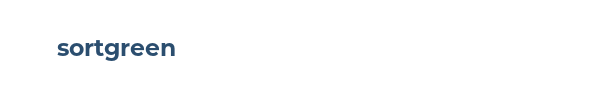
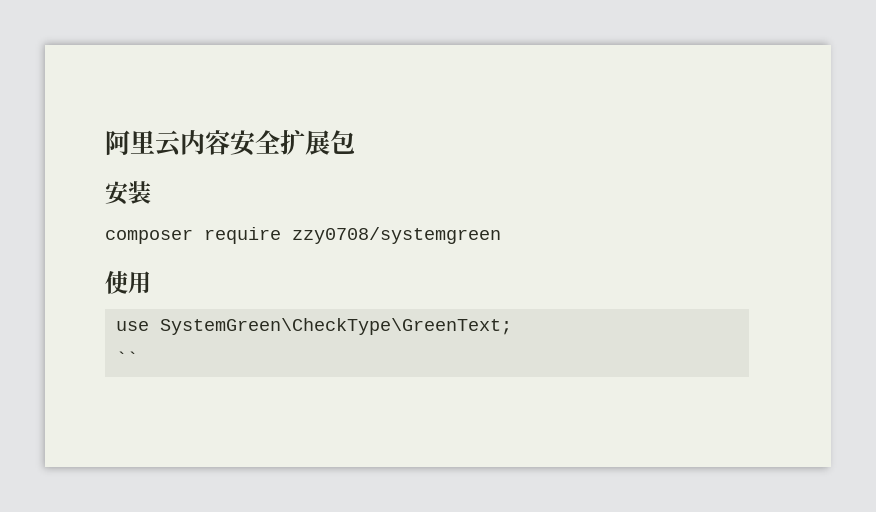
[57,40,176,61] sortgreen -> [105,130,355,157] [105,181,151,205] [105,227,501,244] [105,271,151,294] [115,318,512,335] [115,351,138,365] 阿里云内容安全扩展包 // 安装 // composer require zzy0708/systemgreen // 使用 // use SystemGreen\CheckType\GreenText; // ``

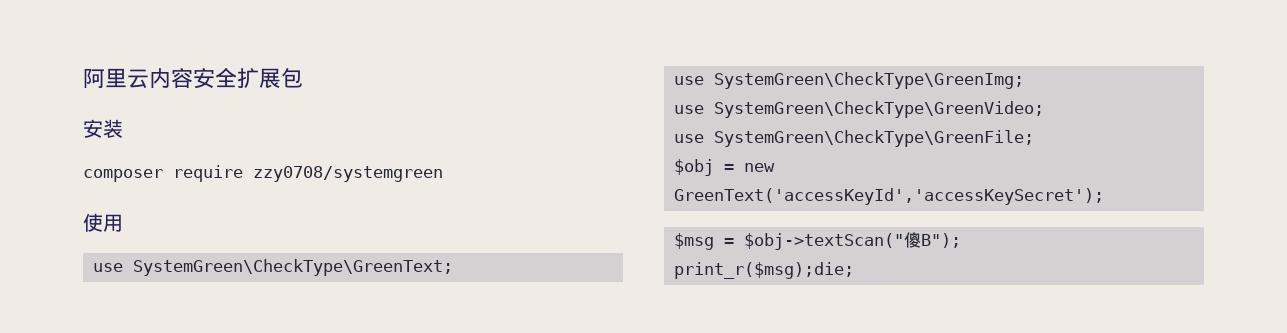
[115,351,138,365] `` -> [674,72,1025,89] [674,101,1045,118] [674,130,1035,147] [674,159,776,176] [674,188,1105,205] [674,232,962,250] [674,262,855,279] use SystemGreen\CheckType\GreenImg; // use SystemGreen\CheckType\GreenVideo; // use SystemGreen\CheckType\GreenFile; // $obj = new GreenText('accessKeyId','accessKeySecret'); // $msg = $obj->textScan("傻B"); // print_r($msg);die;

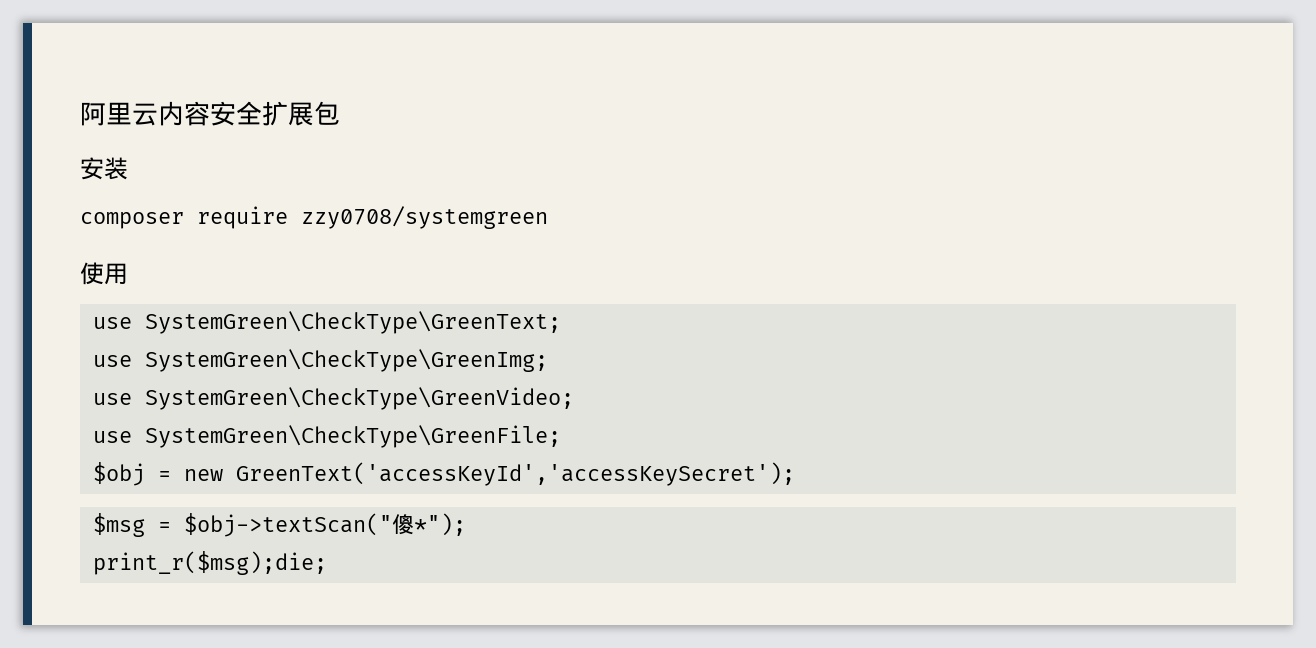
[921,233,962,248] B"); -> [413,513,466,536] *");

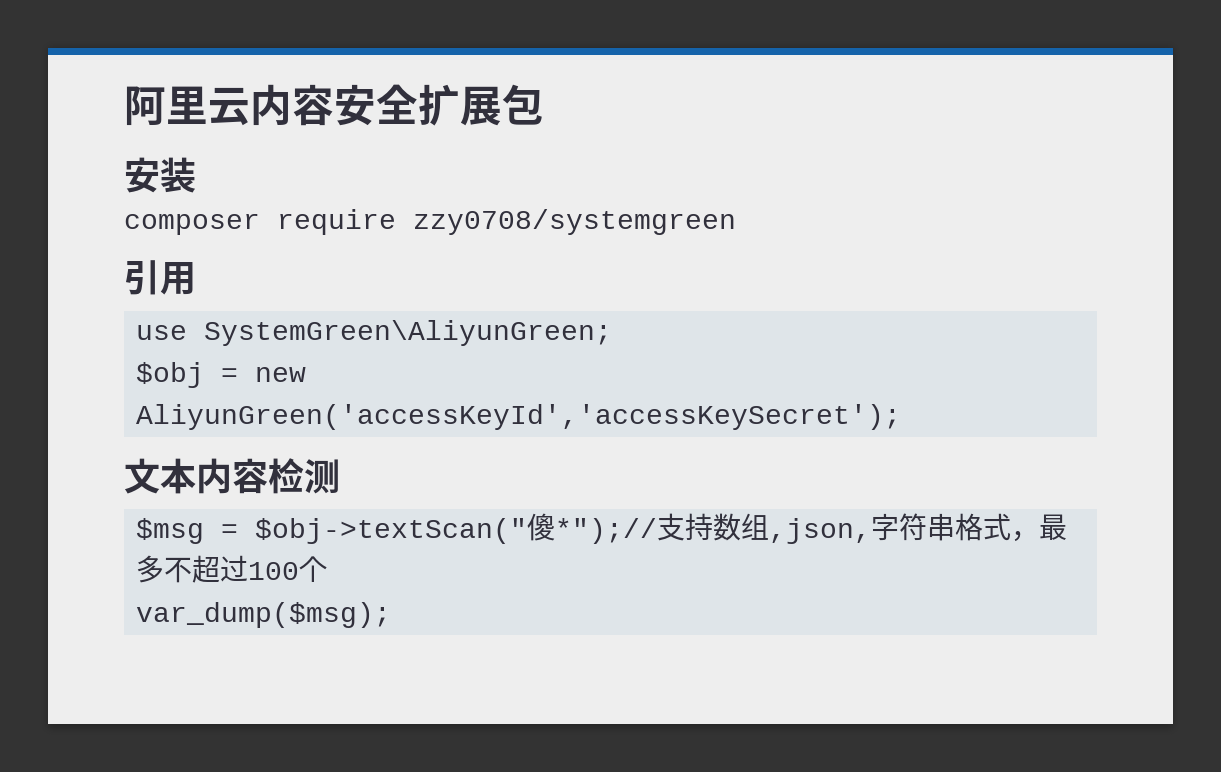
[80,262,104,285] 使 -> [124,260,160,295] 引
[144,311,561,334] [92,349,548,372] [92,387,574,410] [92,425,561,448] SystemGreen\CheckType\GreenText; // use SystemGreen\CheckType\GreenImg; // use SystemGreen\CheckType\GreenVideo; // use SystemGreen\CheckType\GreenFile; -> [204,320,612,346] SystemGreen\AliyunGreen;
[235,462,795,486] GreenText('accessKeyId','accessKeySecret'); -> [136,404,901,430] [124,458,340,494] AliyunGreen('accessKeyId','accessKeySecret'); // 文本内容检测
[413,513,466,536] [92,551,327,575] *"); // print_r($msg);die; -> [555,513,1067,544] [136,555,327,583] [136,602,391,628] *");//支持数组,json,字符串格式，最多不超过100个 // var_dump($msg);

